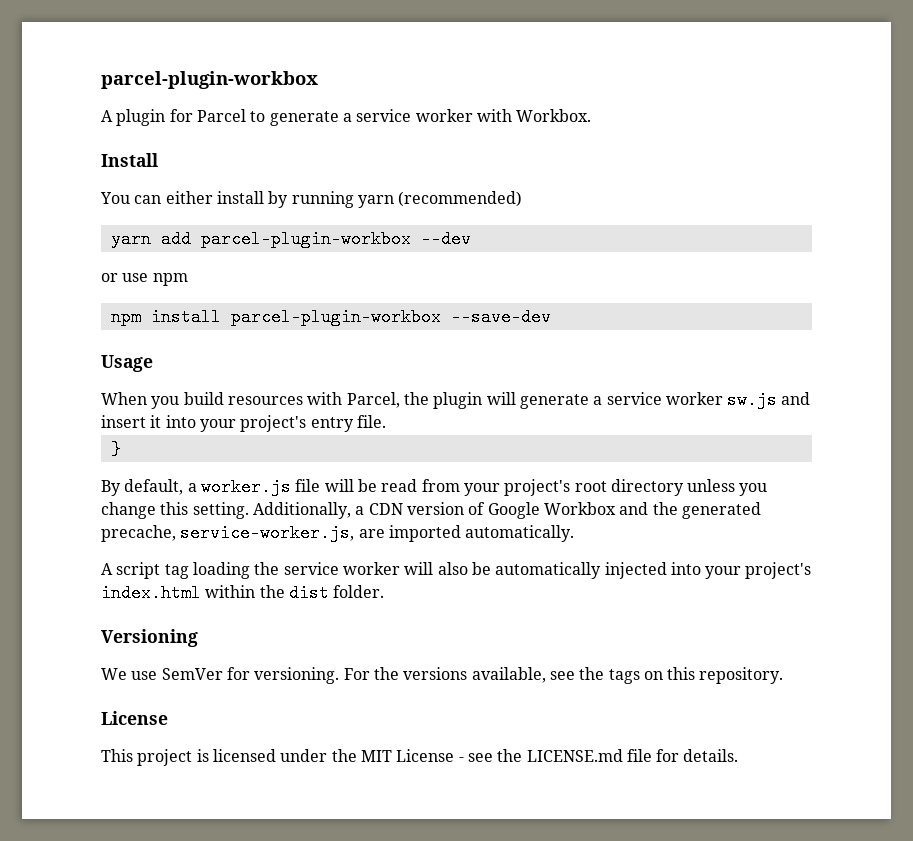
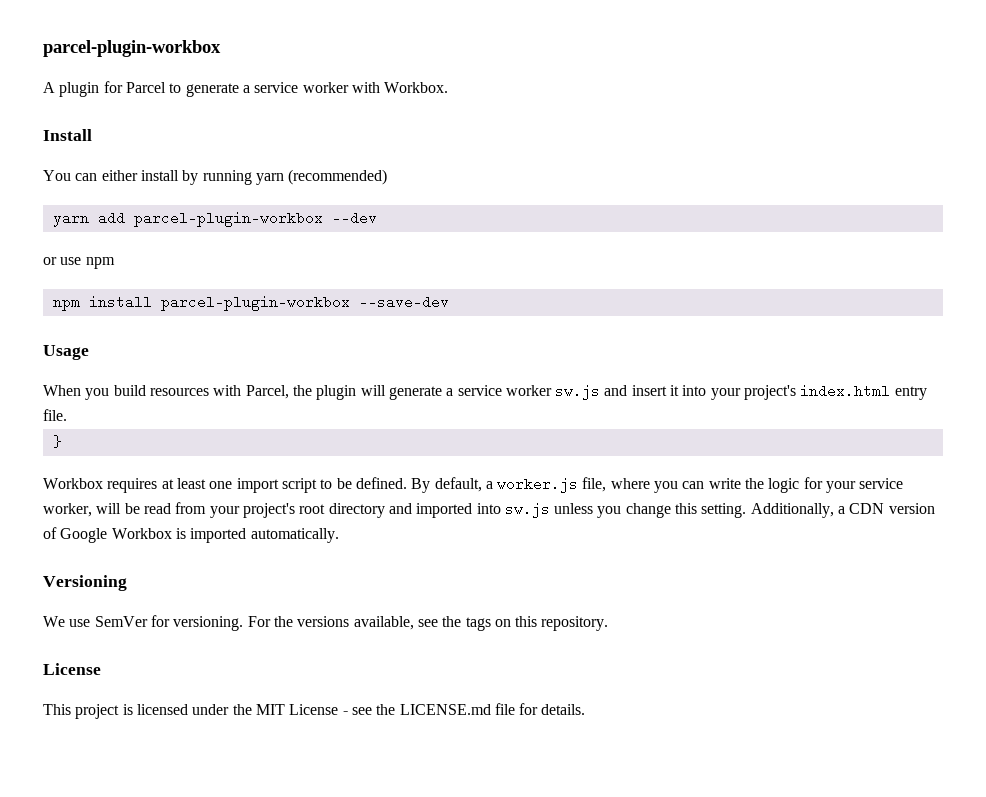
(307, 423) none -> [800,384,891,398] index.html
[101,478,321,496] By default, a worker.js file -> [43,477,904,493] [43,503,92,517] Workbox requires at least one import script to be defined. By default, a worker.js file, where you can write the logic for your service worker,
(684, 487) none -> [388,502,550,518] and imported into sw.js
[619,502,761,519] [101,524,575,542] [101,562,812,579] [101,584,385,602] and the generated precache, service-worker.js, are imported automatically. // A script tag loading the service worker will also be automatically injected into your project's index.html within the dist folder. -> [175,528,339,543] is imported automatically.

